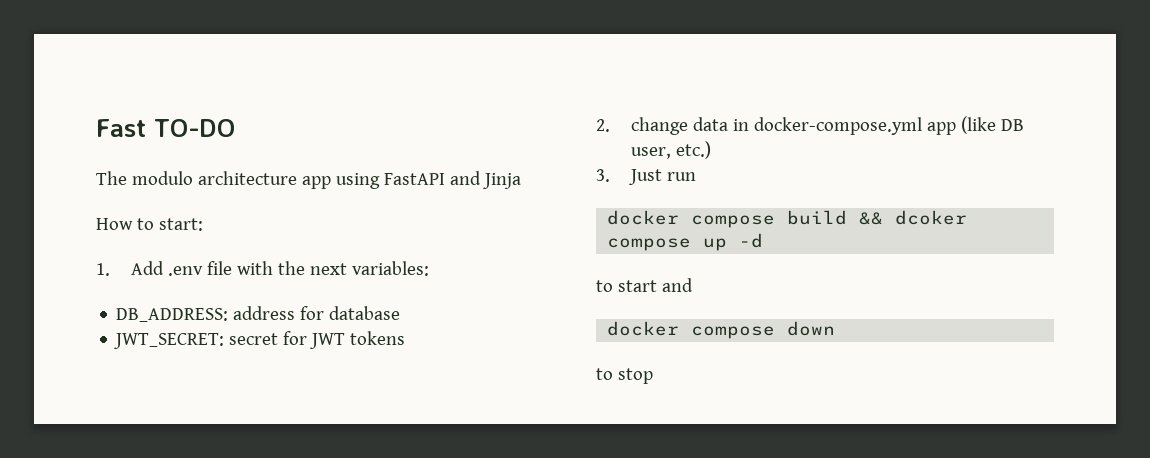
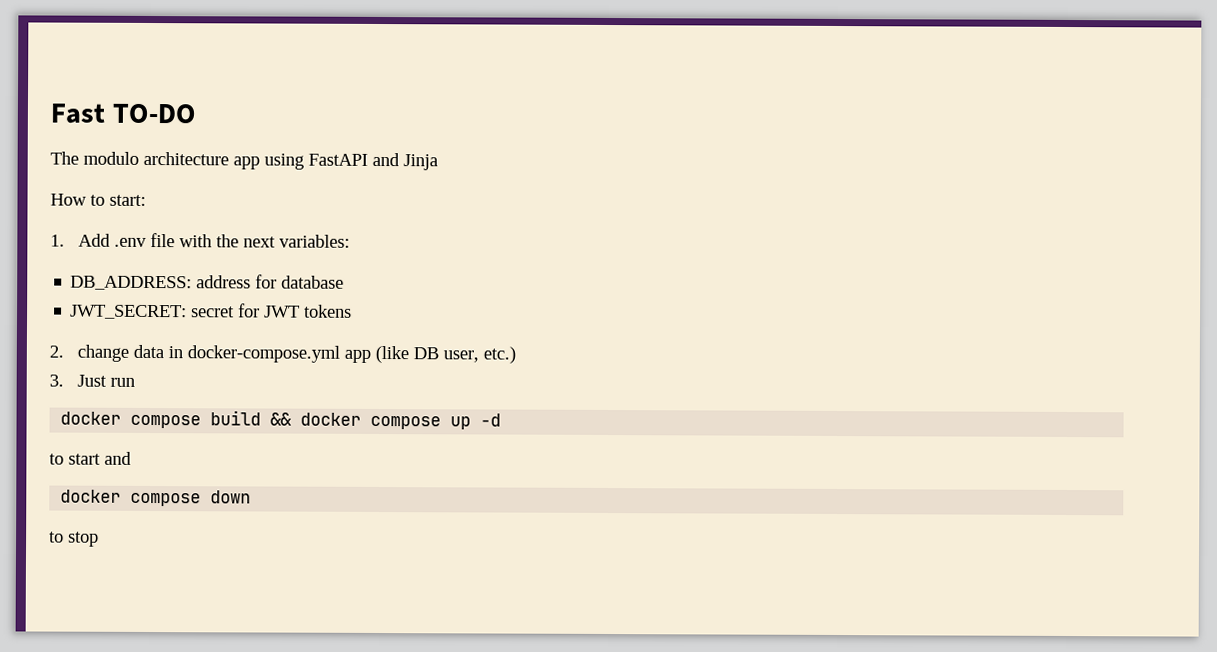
[895,210,968,225] dcoker -> [300,412,362,426] docker

